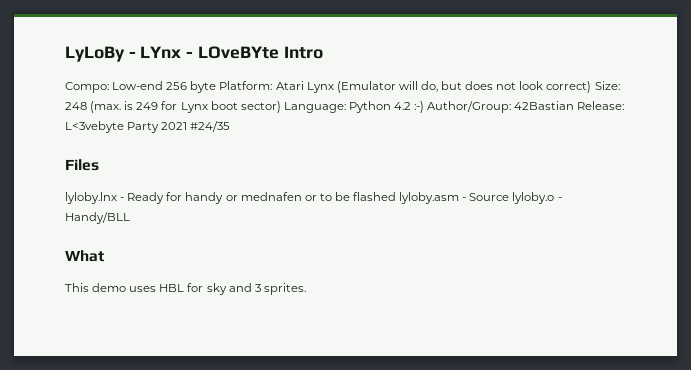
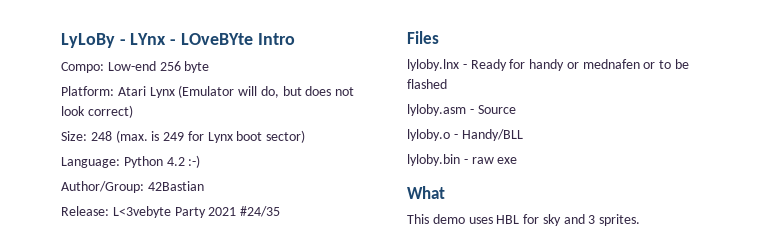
(217, 87) none -> (210, 67) //
(592, 87) none -> (133, 111) //
(281, 107) none -> (306, 136) //
(425, 107) none -> (201, 161) //
(575, 105) none -> (204, 186) //
(397, 196) none -> (447, 84) //
(510, 197) none -> (516, 109) //
(130, 218) none -> [407,154,518,166] // lyloby.bin - raw exe

